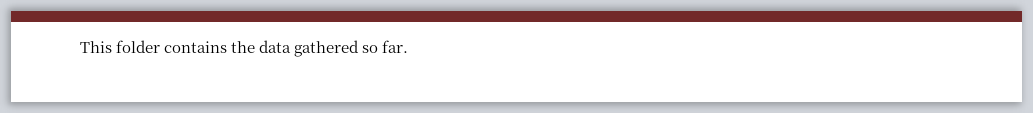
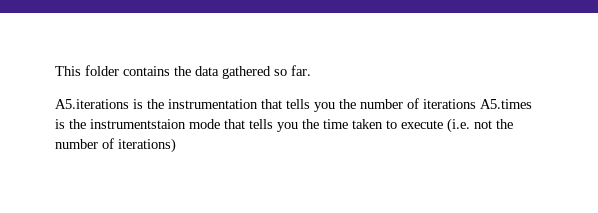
(409, 46) none -> [55,98,532,112] [55,118,513,133] [55,138,176,153] // A5.iterations is the instrumentation that tells you the number of iterations A5.times is the instrumentstaion mode that tells you the time taken to execute (i.e. not the number of iterations)

